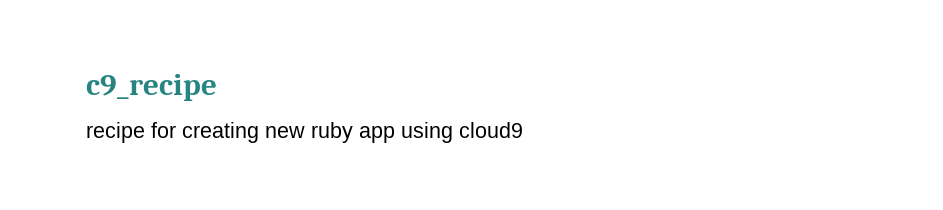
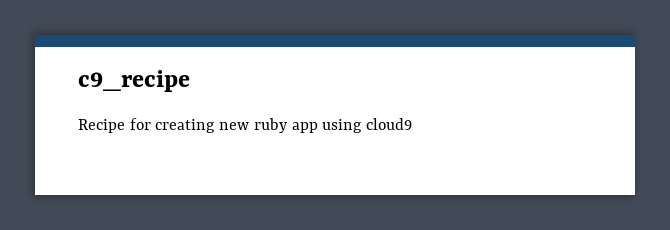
[86,122,145,143] recipe -> [78,119,125,133] Recipe

